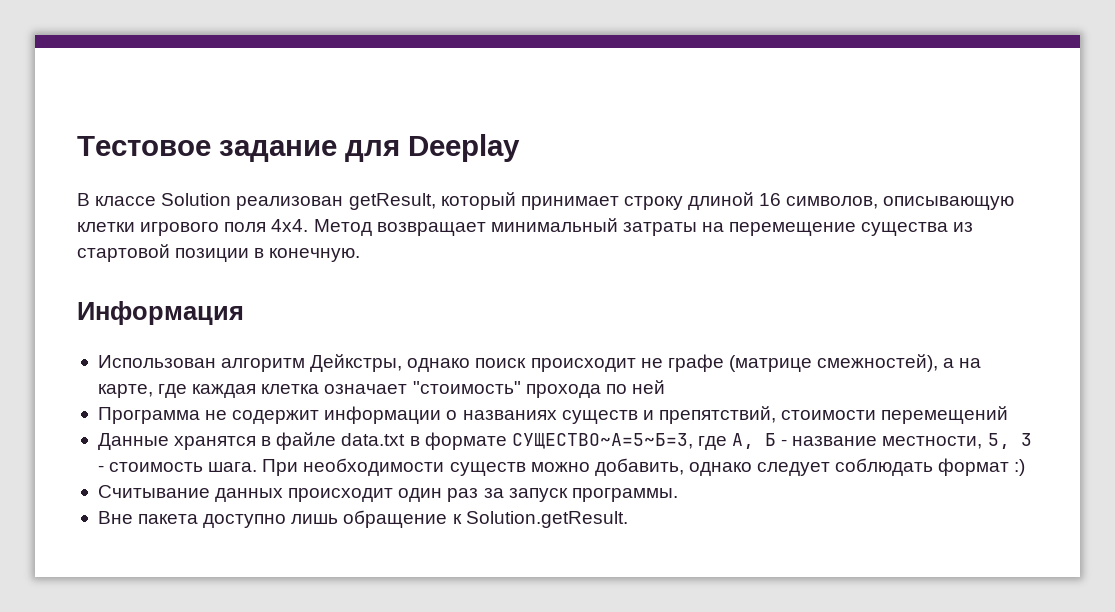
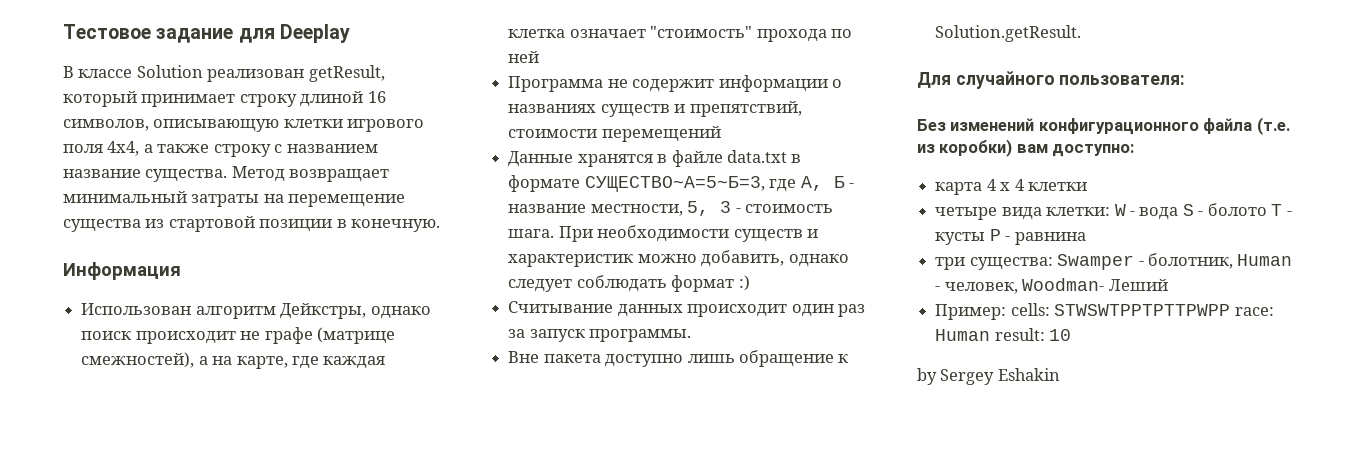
[271,219,309,232] 4х4. -> [107,141,378,157] [63,169,228,182] 4х4, а также строку с названием название существа.
(526, 469) none -> [806,229,818,238] [508,254,634,267] и характеристик
(628, 519) none -> [917,71,1186,89] [917,117,1290,135] [917,139,1135,157] [935,179,1087,195] [935,203,1292,220] [935,229,1086,245] [935,253,1293,270] [935,278,1168,294] [935,303,1274,320] [935,328,1072,341] [917,368,1060,385] // Для случайного пользователя: // Без изменений конфигурационного файла (т.е. из коробки) вам доступно: // карта 4 х 4 клетки // четыре вида клетки: W - вода S - болото T - кусты P - равнина // три существа: Swamper - болотник, Human - человек, Woodman- Леший // Пример: cells: STWSWTPPTPTTPWPP race: Human result: 10 // by Sergey Eshakin

